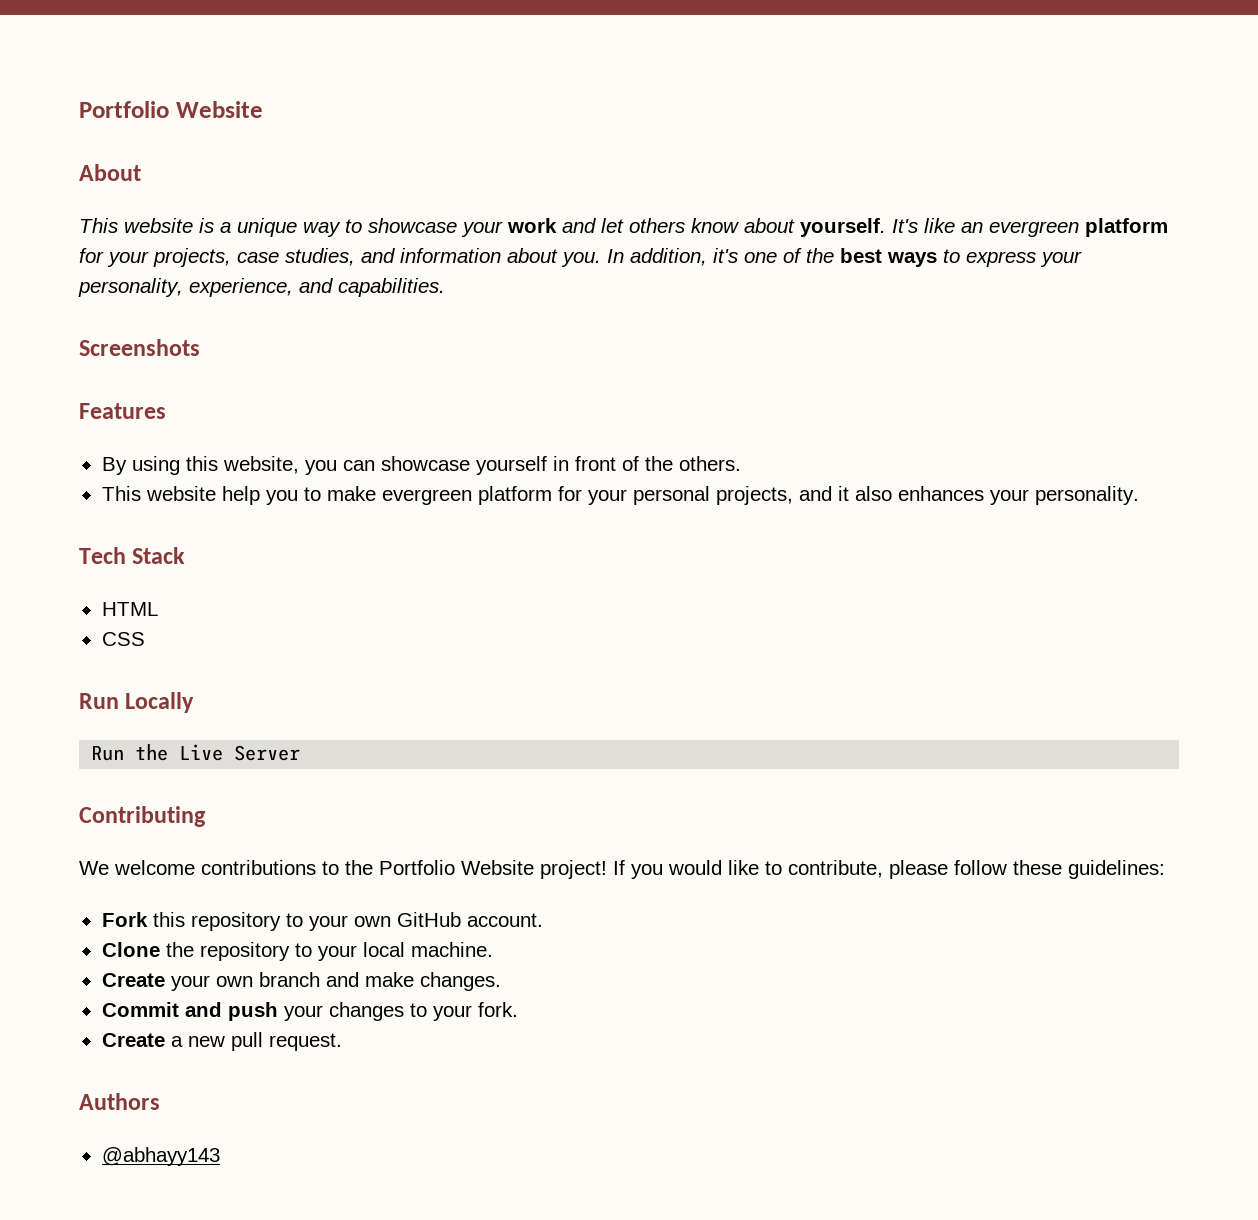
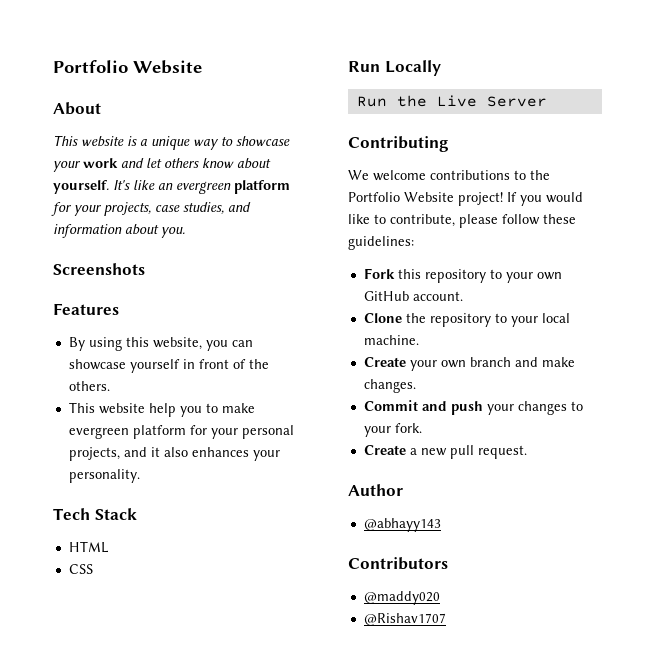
[607,248,1082,267] [78,278,445,297] In addition, it's one of the best ways to express your personality, experience, and capabilities. -> (185, 232) none
[79,1093,160,1110] Authors -> [348,484,403,496] Author
(220, 1156) none -> [348,557,448,570] [363,591,440,605] [363,613,446,626] // Contributors // @maddy020 // @Rishav1707

